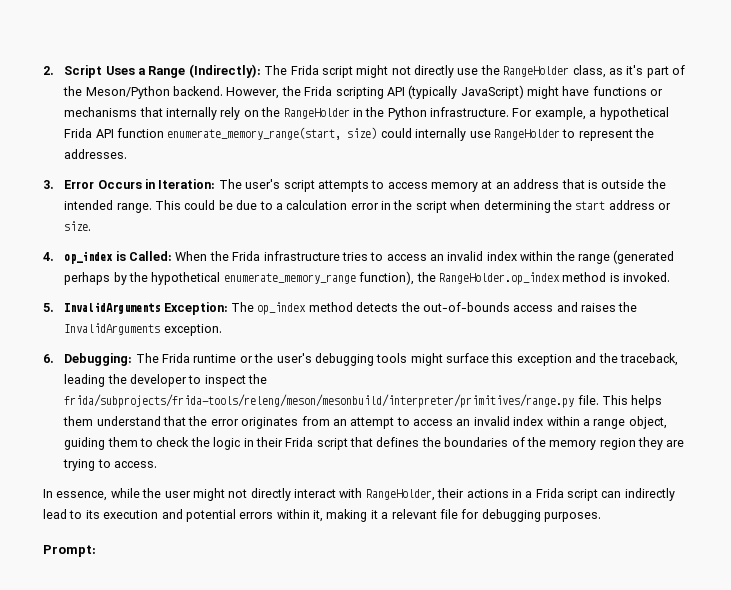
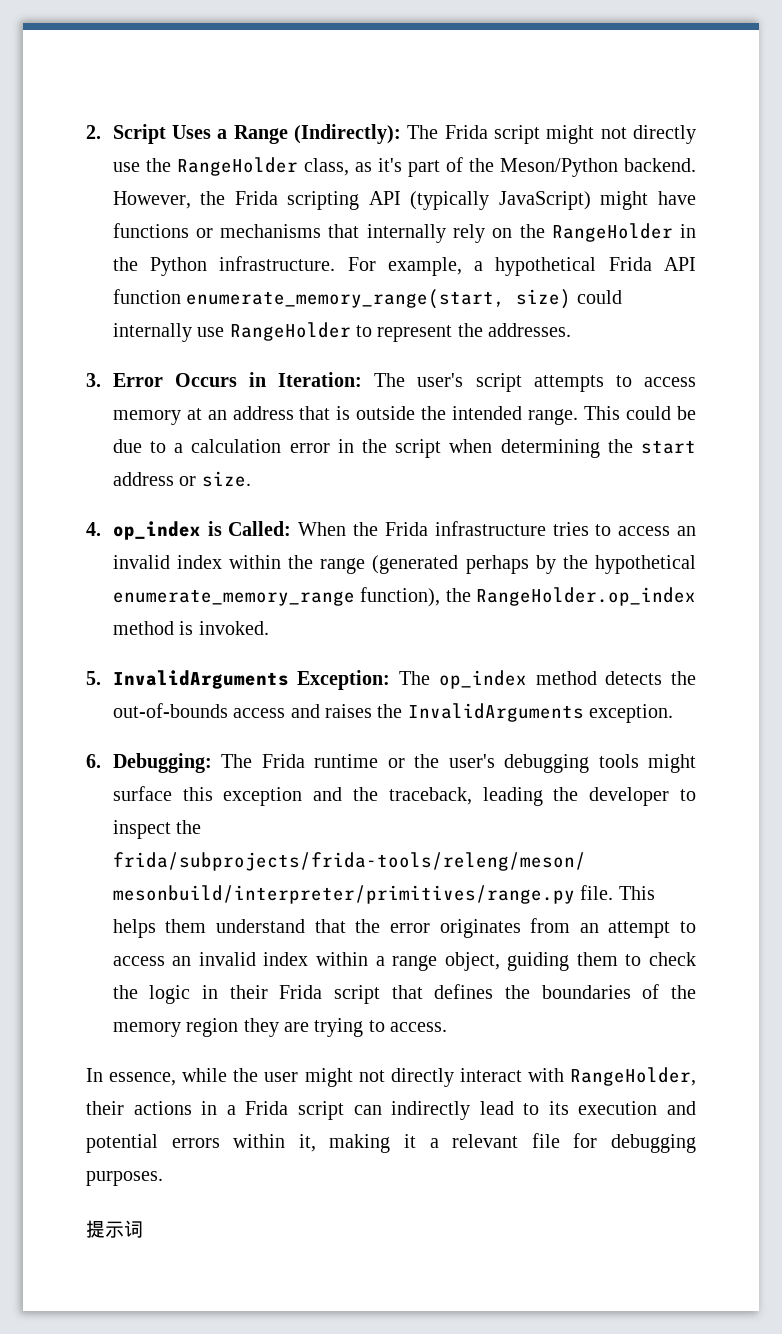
[43,545,96,557] Prompt: -> [86,1220,143,1238] 提示词

